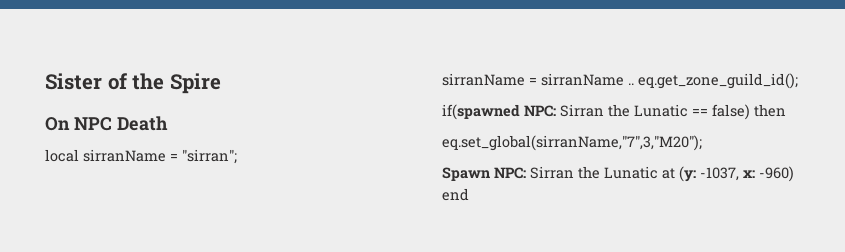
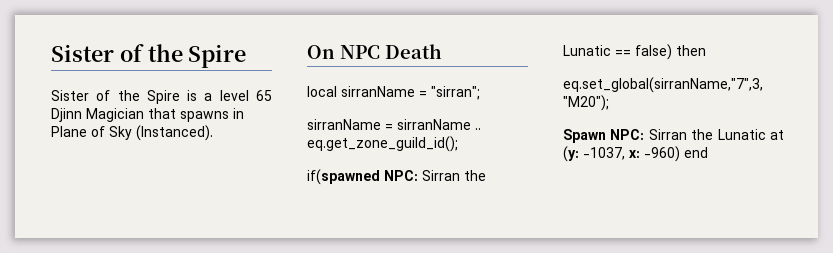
[45,73,221,94] Sister of the Spire -> [51,44,247,68] [51,90,272,104] [51,108,244,122] [51,125,213,141] Sister of the Spire // Sister of the Spire is a level 65 Djinn Magician that spawns in Plane of Sky (Instanced).

